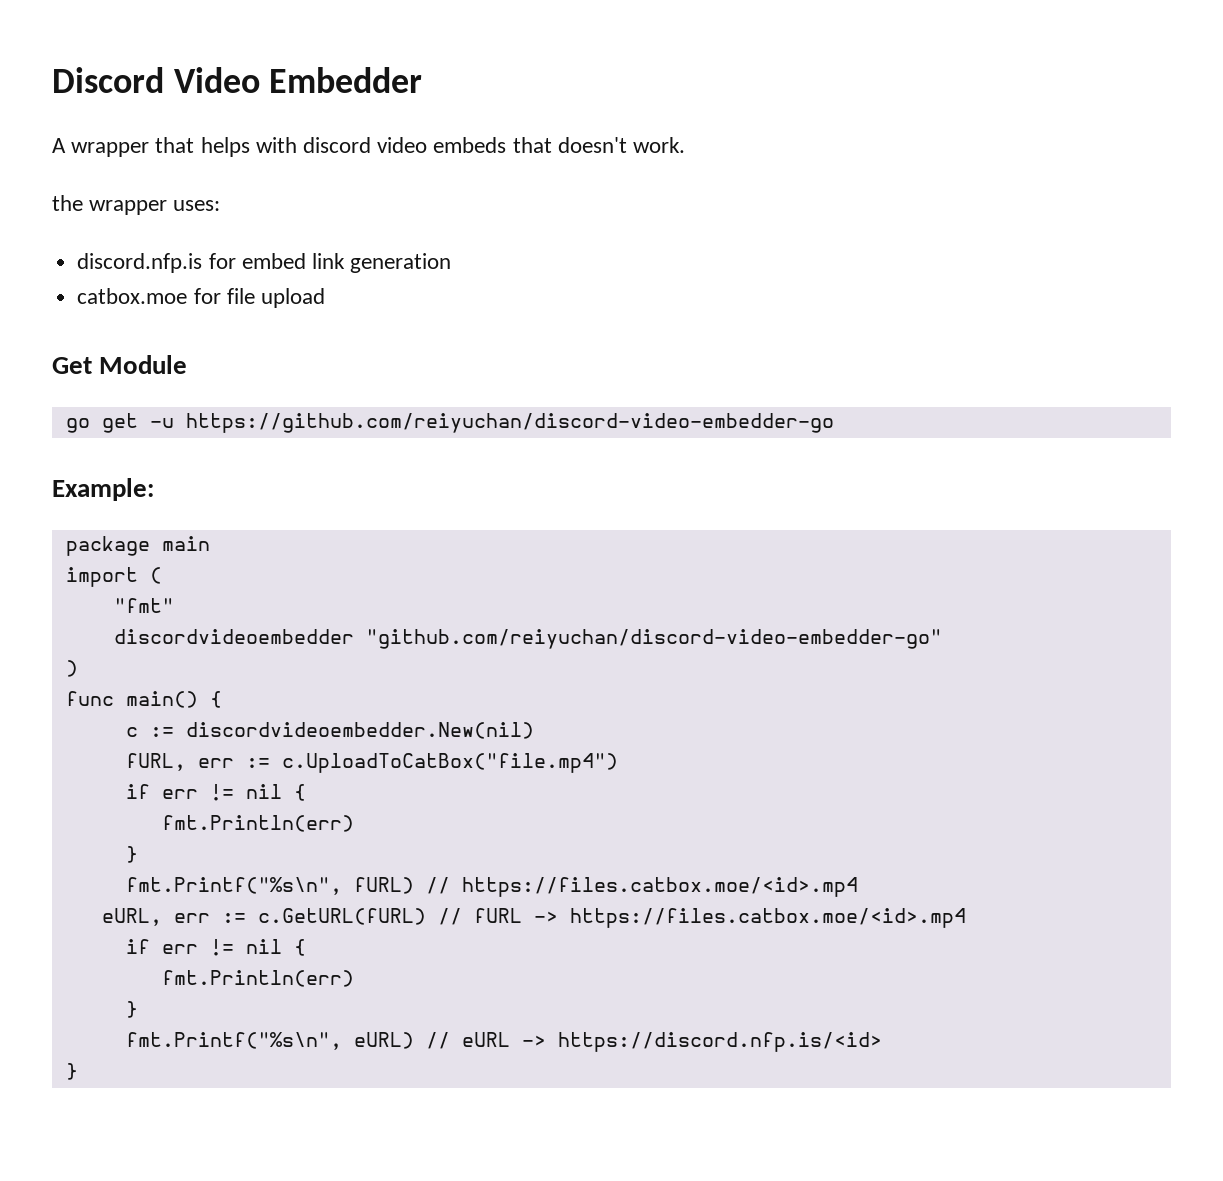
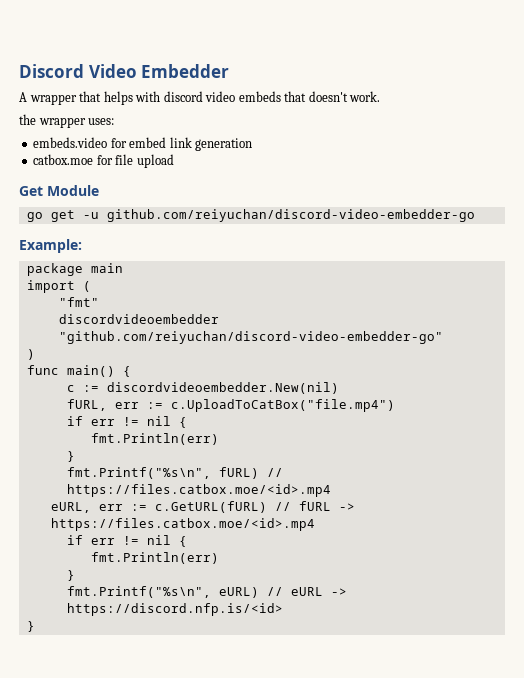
[77,253,203,273] discord.nfp.is -> [33,137,108,148] embeds.video
[185,413,834,433] https://github.com/reiyuchan/discord-video-embedder-go -> [106,209,475,222] github.com/reiyuchan/discord-video-embedder-go

